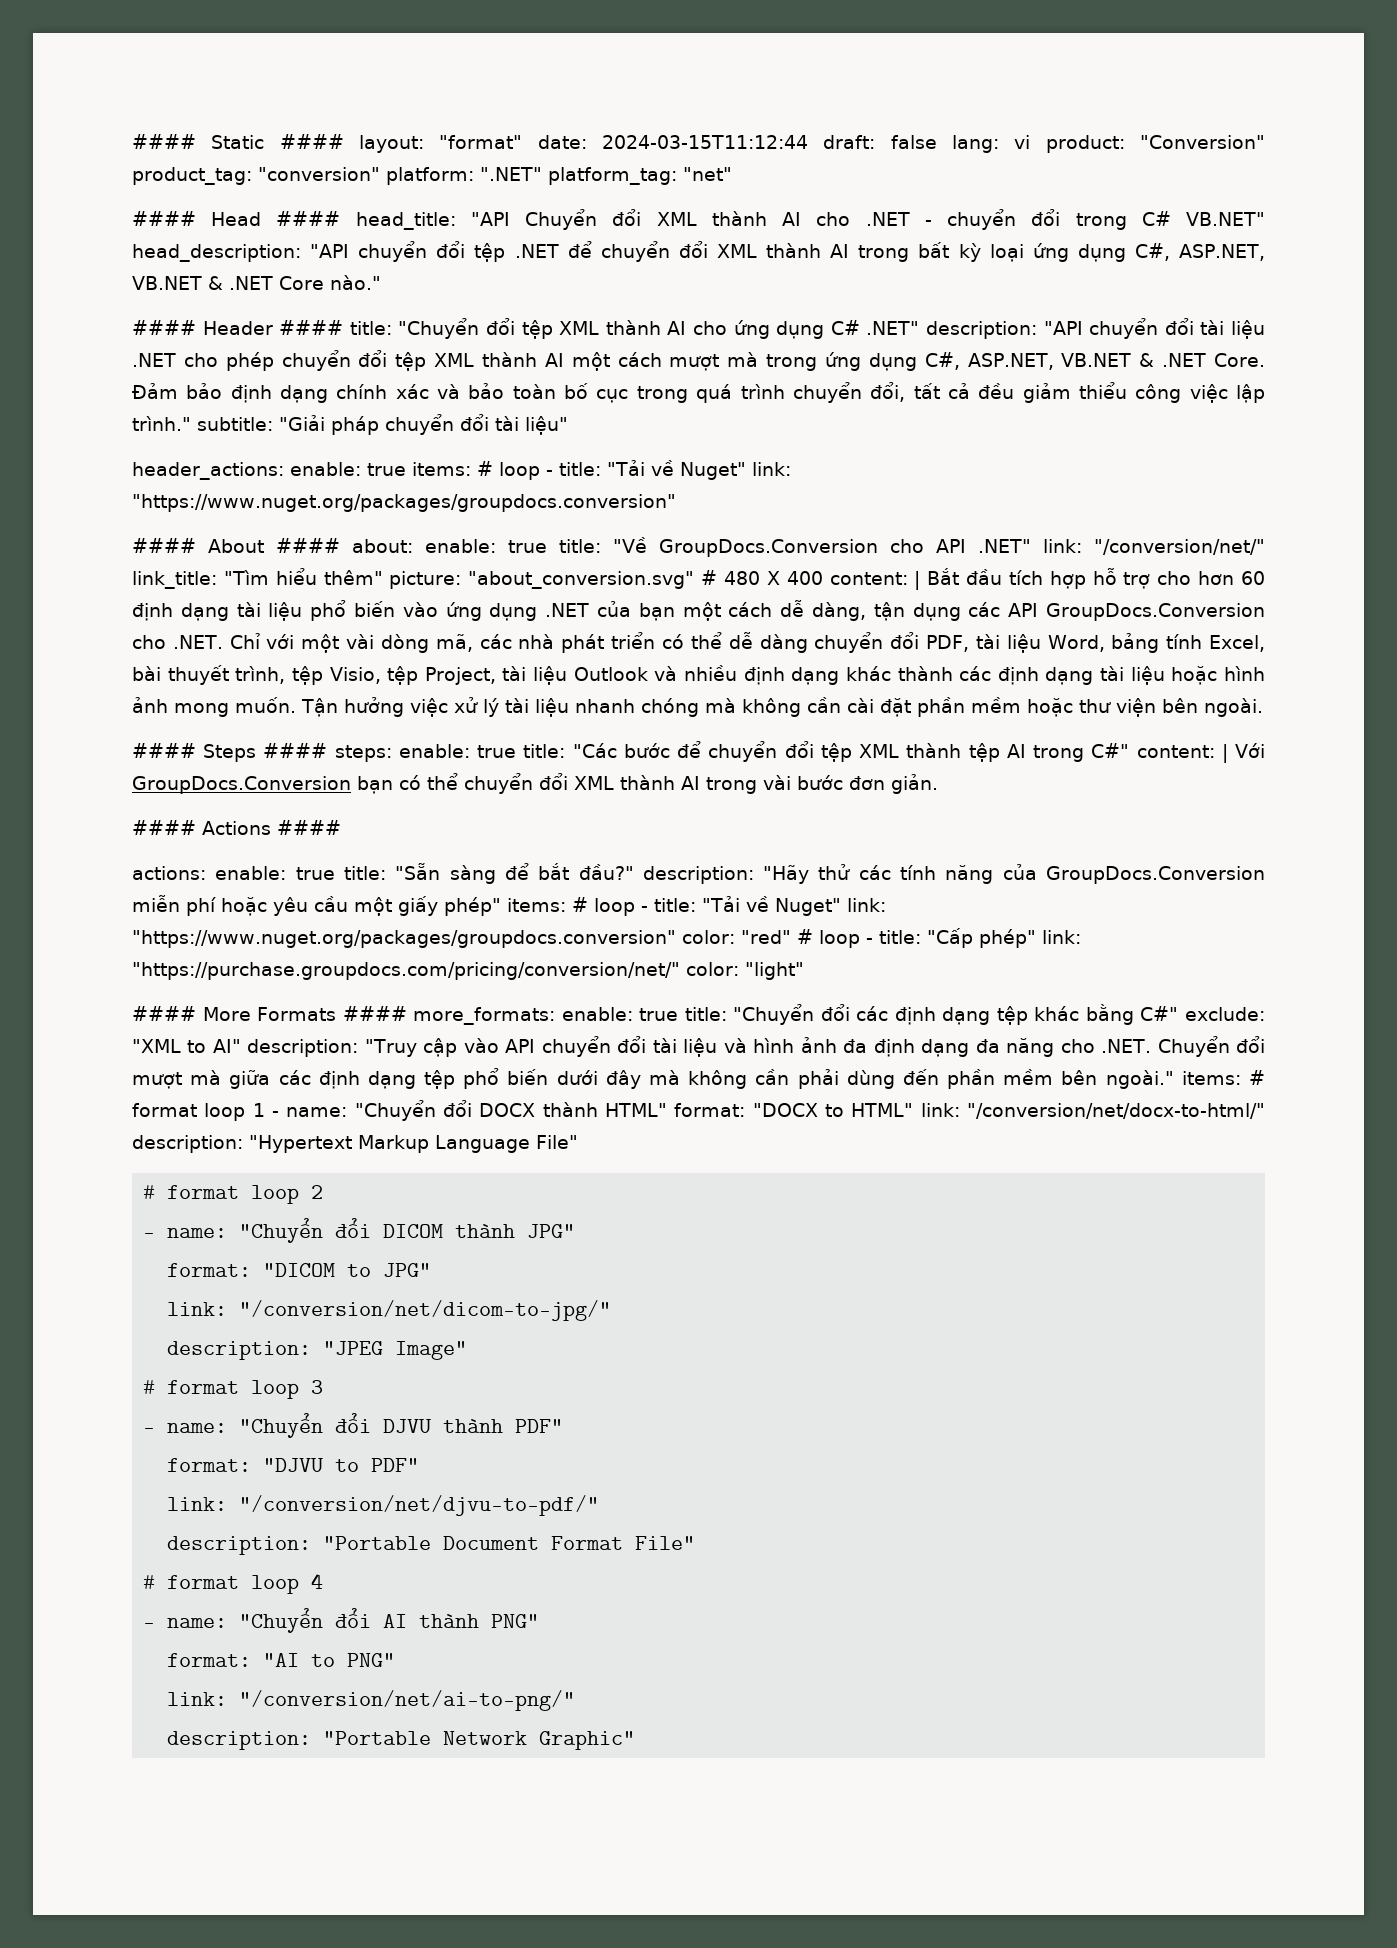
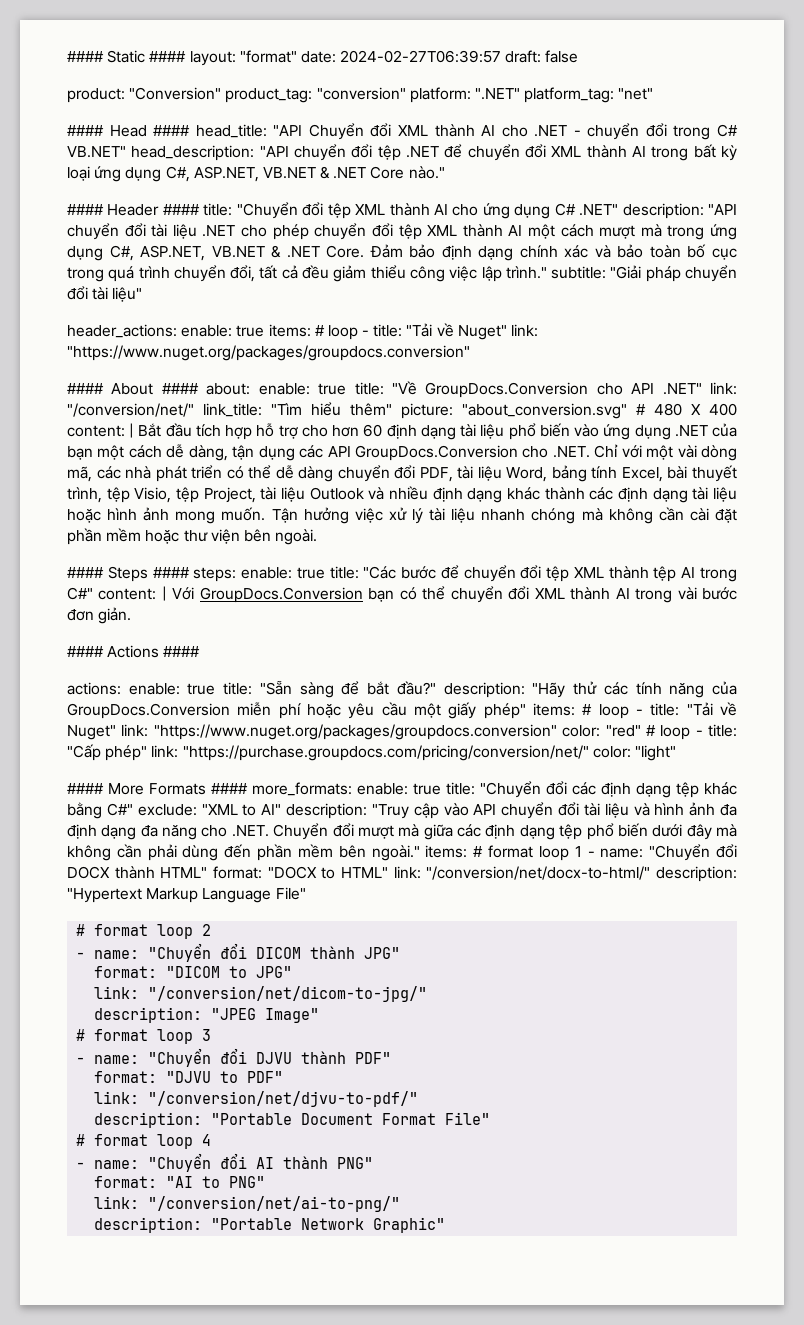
[602,135,808,149] 2024-03-15T11:12:44 -> [340,50,502,63] 2024-02-27T06:39:57
[952,135,1031,153] lang: vi -> (579, 56) //

